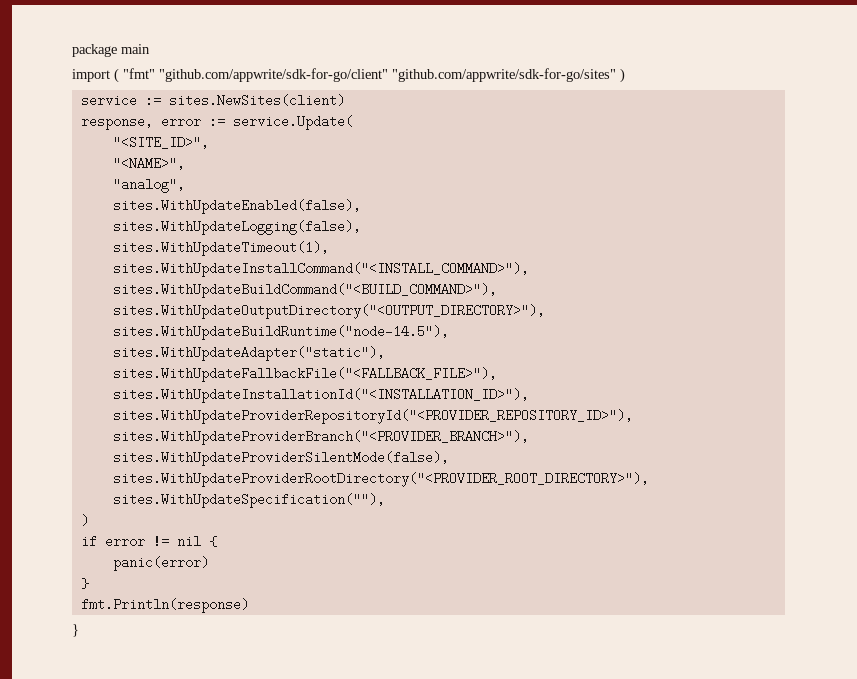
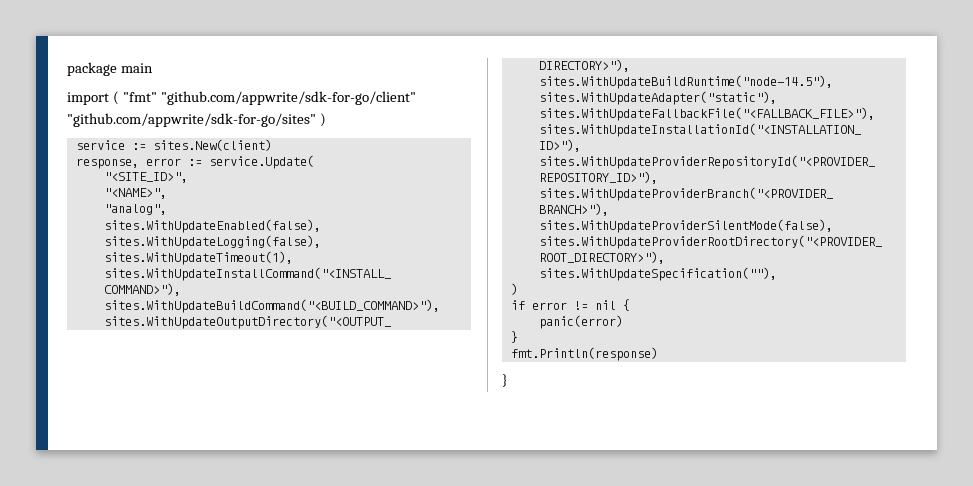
[168,94,345,107] sites.NewSites(client) -> [152,139,272,151] sites.New(client)

